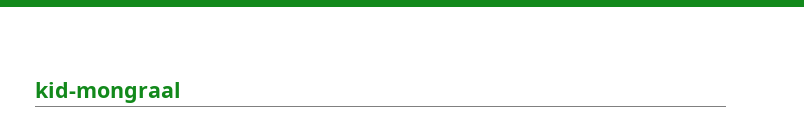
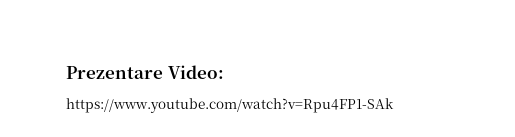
[35,82,181,103] kid-mongraal -> [66,65,224,79] [66,98,394,113] Prezentare Video: // https://www.youtube.com/watch?v=Rpu4FP1-SAk

